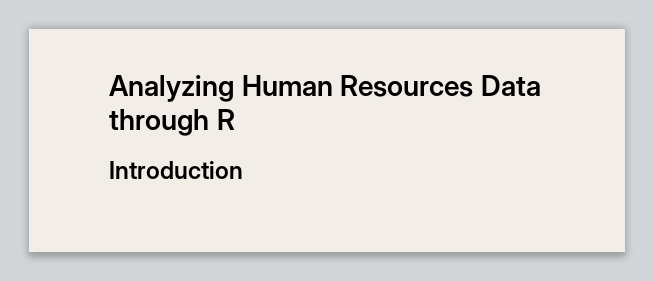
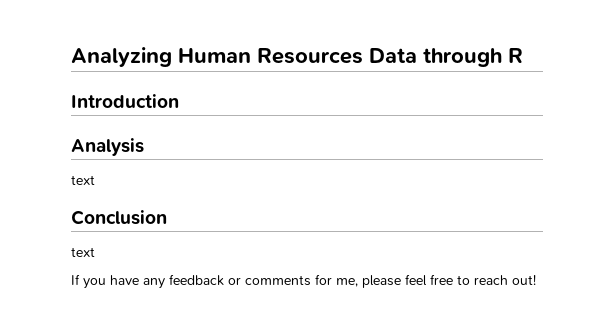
(243, 170) none -> [71,138,144,156] [71,175,95,185] [71,210,167,225] [71,247,95,257] [71,274,536,289] // Analysis // text // Conclusion // text // If you have any feedback or comments for me, please feel free to reach out!

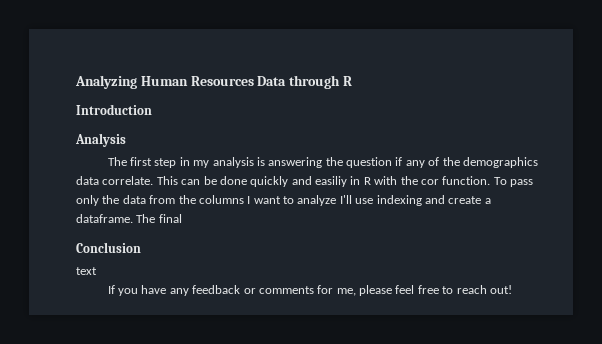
[71,175,95,185] text -> [107,157,538,168] [76,176,533,187] [76,195,491,206] [76,214,182,223] The first step in my analysis is answering the question if any of the demographics data correlate. This can be done quickly and easiliy in R with the cor function. To pass only the data from the columns I want to analyze I'll use indexing and create a dataframe. The final

